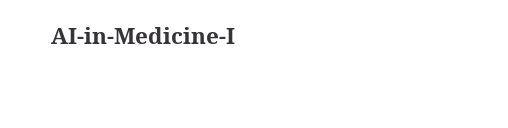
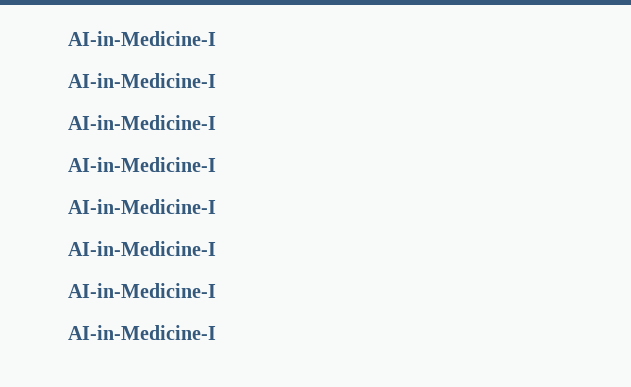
[51,27,235,44] AI-in-Medicine-I -> [68,31,216,46] [68,73,216,88] [68,115,216,130] [68,157,216,172] [68,199,216,214] [68,241,216,256] [68,283,216,298] [68,325,216,340] AI-in-Medicine-I // AI-in-Medicine-I // AI-in-Medicine-I // AI-in-Medicine-I // AI-in-Medicine-I // AI-in-Medicine-I // AI-in-Medicine-I // AI-in-Medicine-I

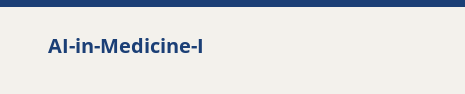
[68,31,216,46] [68,73,216,88] [68,115,216,130] [68,157,216,172] [68,199,216,214] [68,241,216,256] [68,283,216,298] [68,325,216,340] AI-in-Medicine-I // AI-in-Medicine-I // AI-in-Medicine-I // AI-in-Medicine-I // AI-in-Medicine-I // AI-in-Medicine-I // AI-in-Medicine-I // AI-in-Medicine-I -> [48,38,204,53] AI-in-Medicine-I

